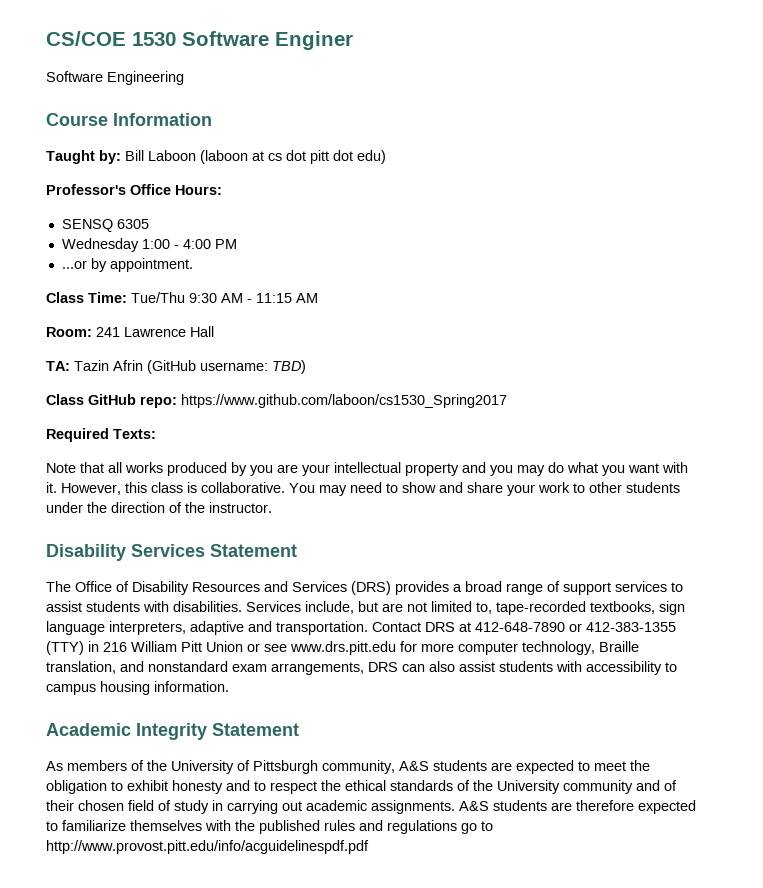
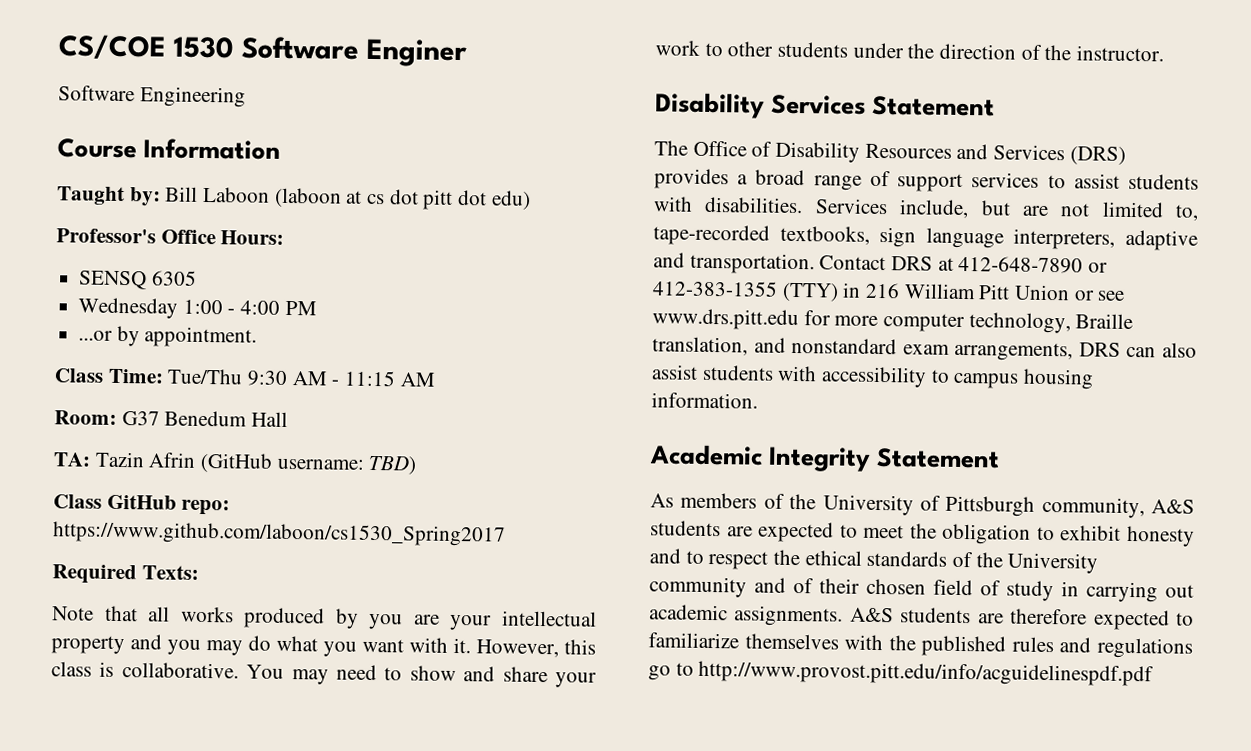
[96,327,186,337] 241 Lawrence -> [121,410,248,427] G37 Benedum

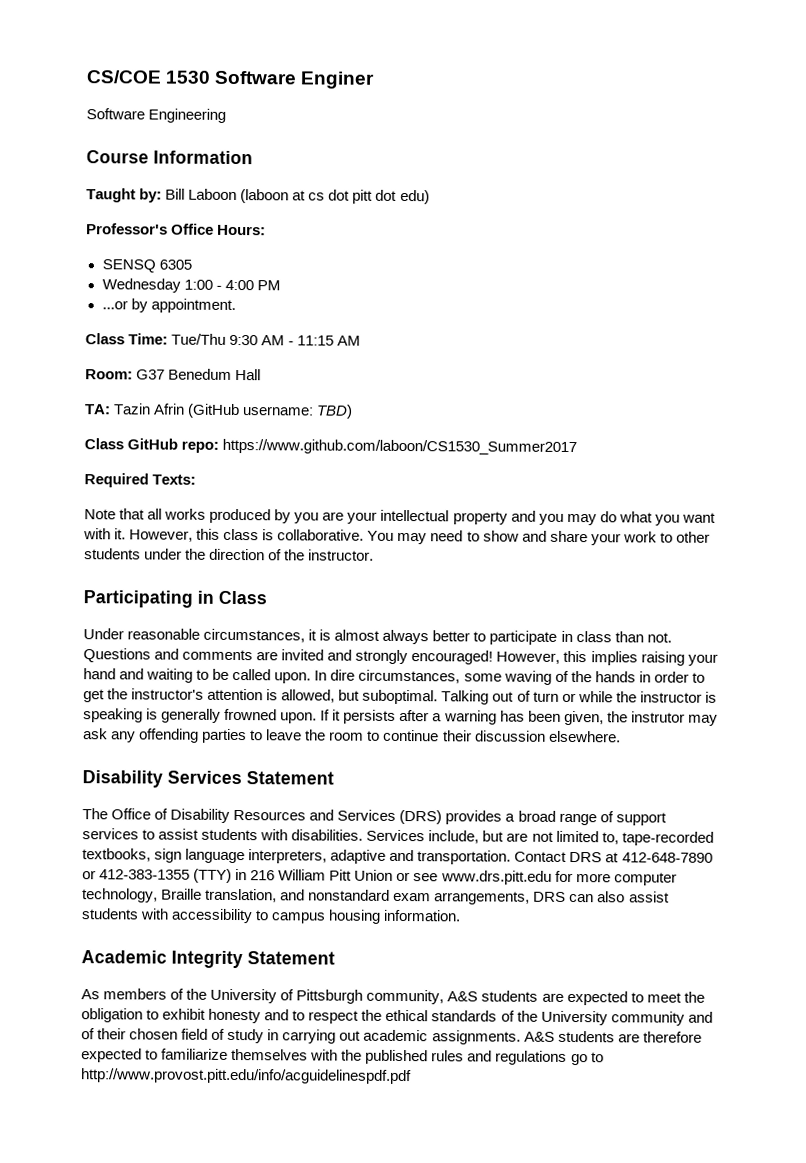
[52,521,506,547] https://www.github.com/laboon/cs1530_Spring2017 -> [222,438,578,456] https://www.github.com/laboon/CS1530_Summer2017
(1165, 53) none -> [83,590,267,608] [83,628,672,645] [83,648,718,666] [83,668,705,685] [83,688,717,705] [83,708,718,726] [83,728,621,744] // Participating in Class // Under reasonable circumstances, it is almost always better to participate in class than not. Questions and comments are invited and strongly encouraged! However, this implies raising your hand and waiting to be called upon. In dire circumstances, some waving of the hands in order to get the instructor's attention is allowed, but suboptimal. Talking out of turn or while the instructor is speaking is generally frowned upon. If it persists after a warning has been given, the instrutor may ask any offending parties to leave the room to continue their discussion elsewhere.

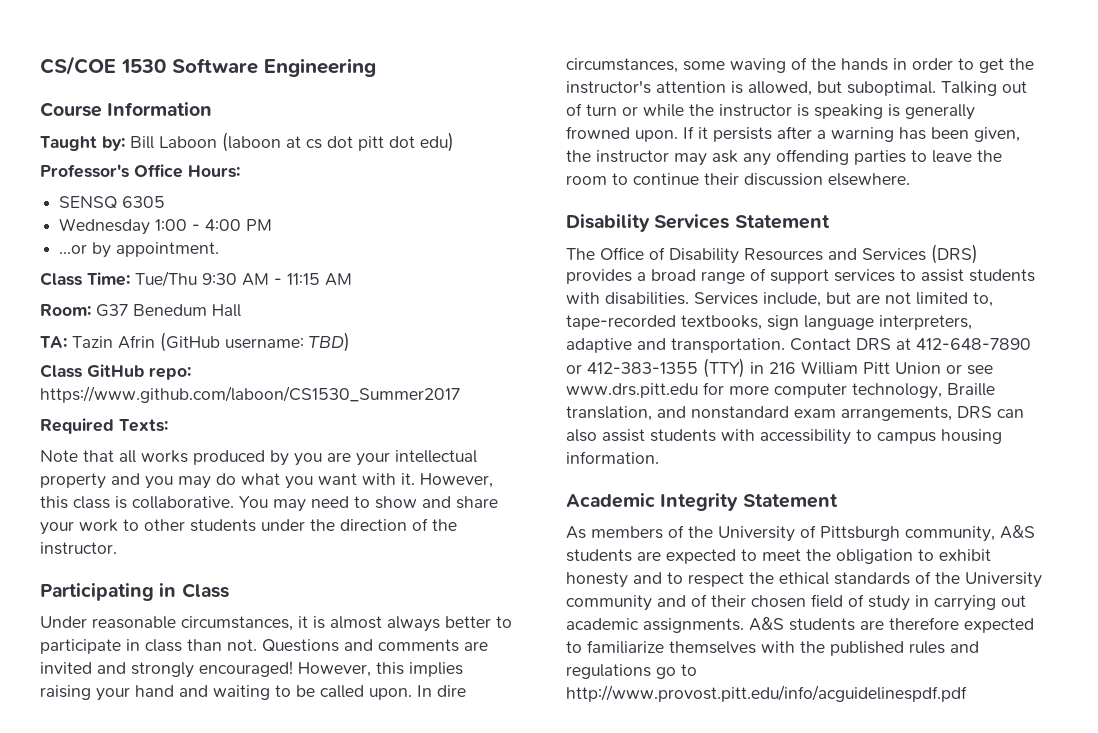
[300,71,376,89] [86,108,145,120] Enginer // Software -> (258, 66) none
[630,711,685,723] instrutor -> [596,150,669,163] instructor

